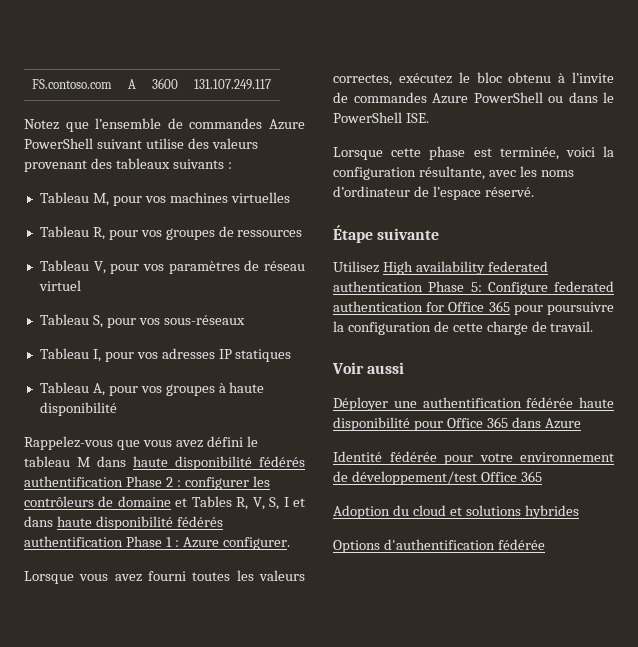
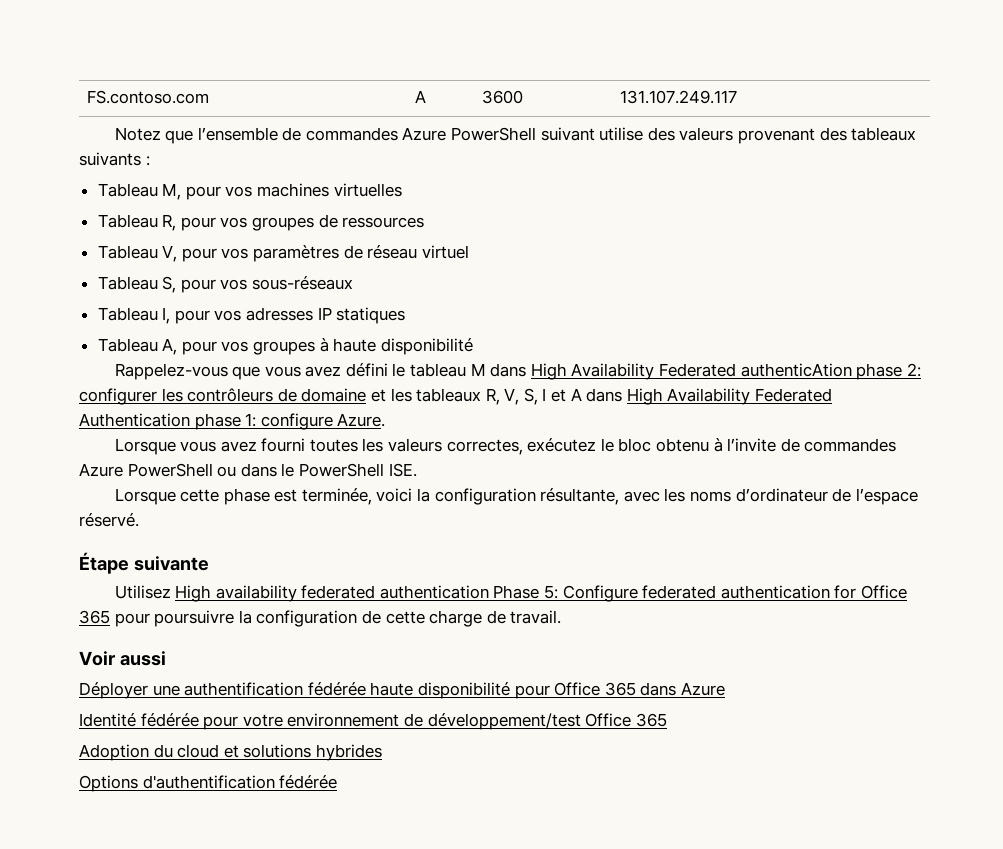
[133,456,305,470] [24,476,181,487] haute disponibilité fédérés authentification Phase 2 : -> [530,363,921,380] High Availability Federated authenticAtion phase 2:
[191,496,232,507] Tables -> [390,388,482,402] les tableaux
[24,516,223,530] [24,536,290,550] dans haute disponibilité fédérés authentification Phase 1 : Azure configurer. -> [570,388,833,405] [79,413,386,430] A dans High Availability Federated Authentication phase 1: configure Azure.

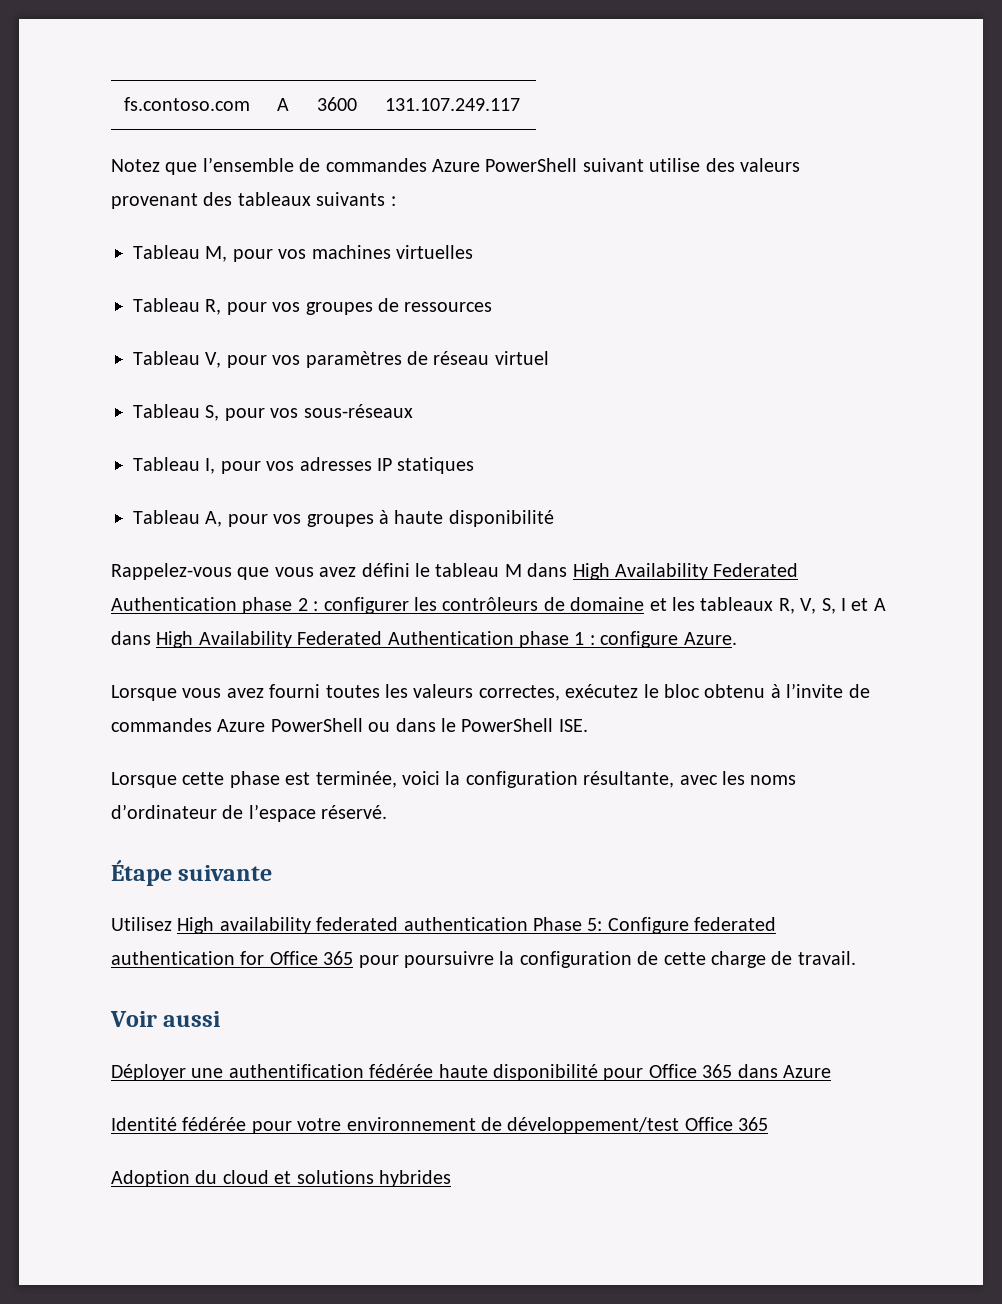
[87,90,210,104] FS.contoso.com -> [124,97,251,111] fs.contoso.com
[740,363,921,380] authenticAtion phase 2: -> [111,597,319,614] Authentication phase 2 :
[245,413,257,427] 1: -> [574,632,595,645] 1 :
[79,775,338,792] // Options d'authentification fédérée -> (451, 1178) none

